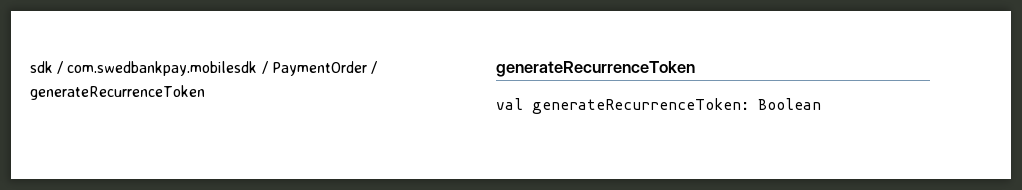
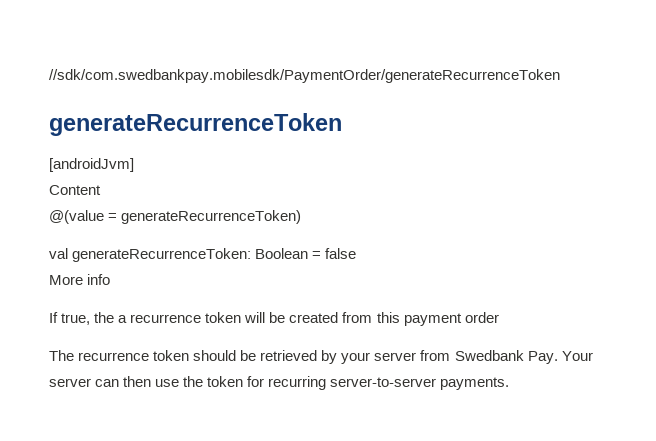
[30,61,377,76] [30,85,205,100] [496,61,695,77] [496,98,821,114] sdk / com.swedbankpay.mobilesdk / PaymentOrder / generateRecurrenceToken // generateRecurrenceToken // val generateRecurrenceToken: Boolean -> [49,69,560,83] [49,113,342,136] [49,158,134,172] [49,185,101,195] [49,210,302,224] [49,248,357,262] [49,274,111,285] [49,312,499,326] [49,350,593,364] [49,376,510,390] //sdk/com.swedbankpay.mobilesdk/PaymentOrder/generateRecurrenceToken // generateRecurrenceToken // [androidJvm] // Content // @(value = generateRecurrenceToken) // val generateRecurrenceToken: Boolean = false // More info // If true, the a recurrence token will be created from this payment order // The recurrence token should be retrieved by your server from Swedbank Pay. Your server can then use the token for recurring server-to-server payments.

